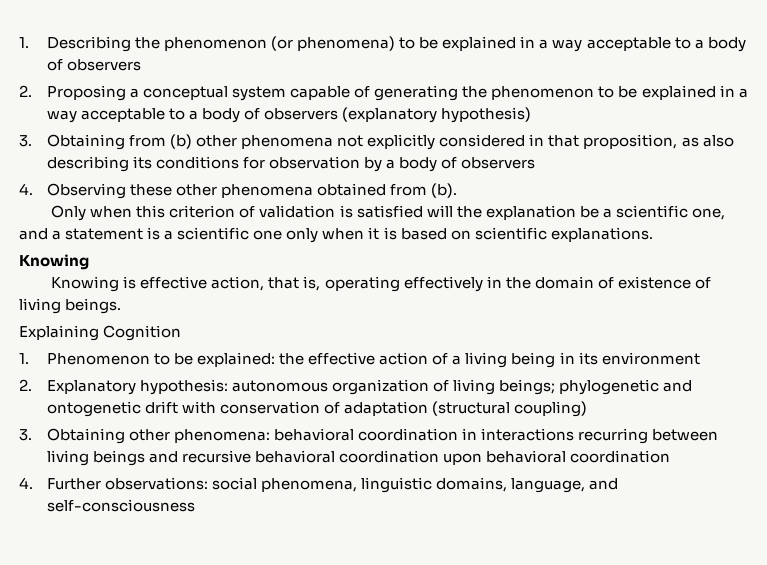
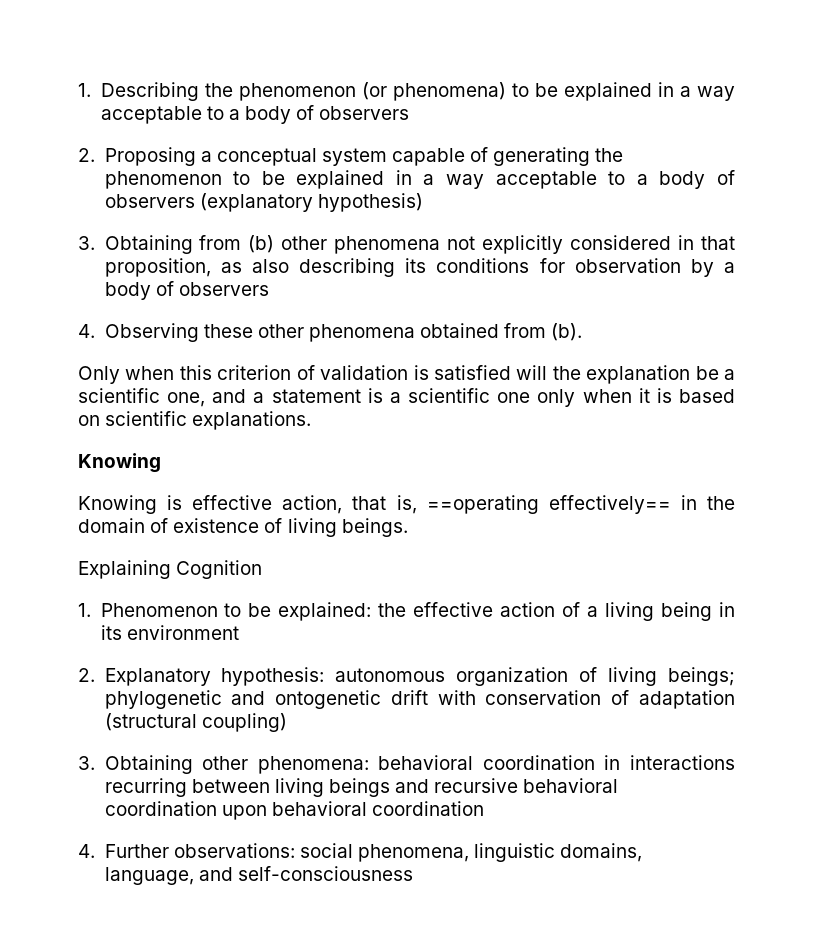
[324,276,483,292] operating effectively -> [426,495,671,514] ==operating effectively==

